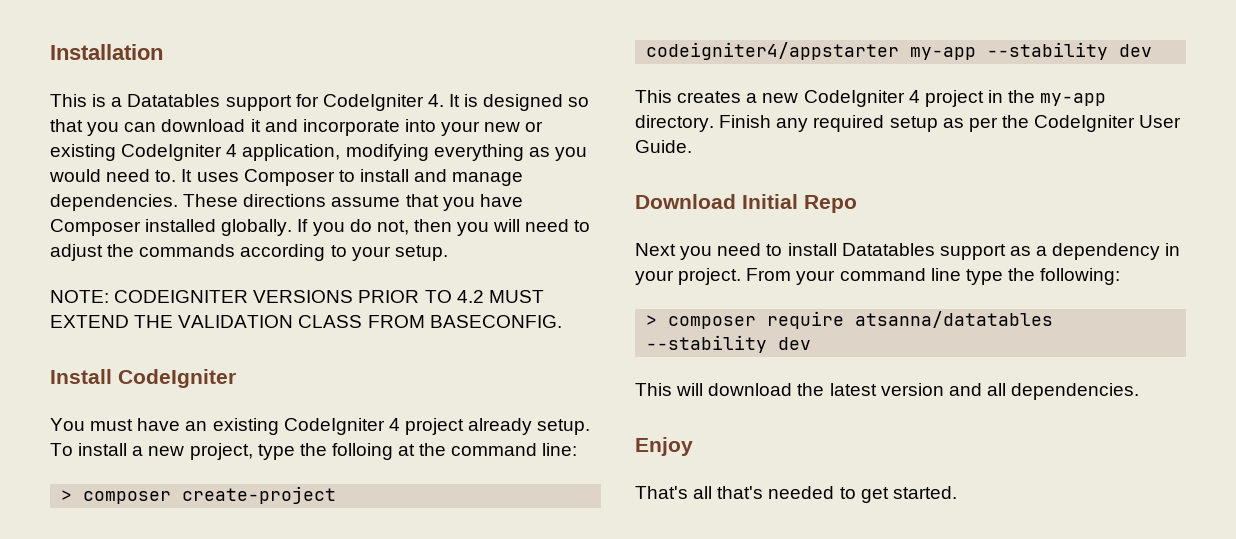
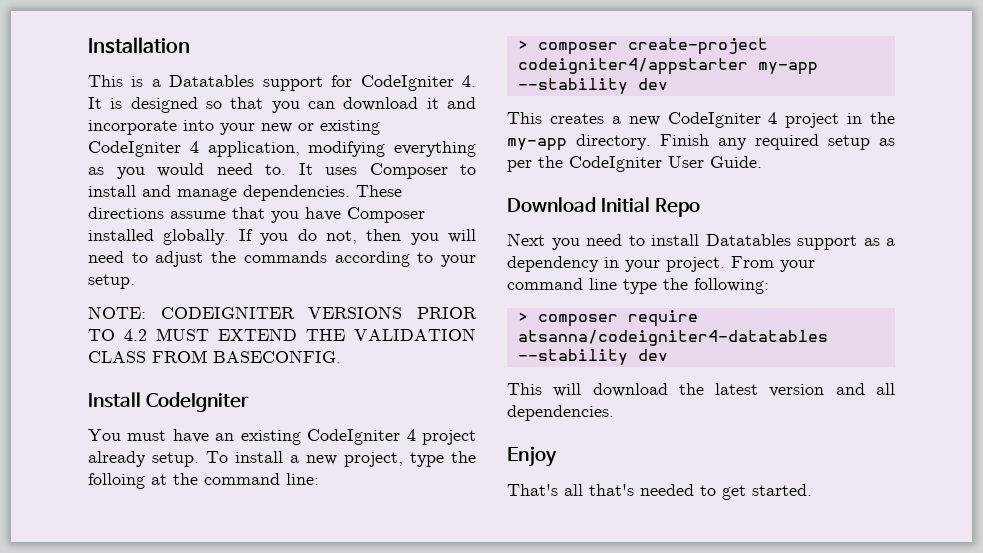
[855,311,1054,328] atsanna/datatables -> [517,330,828,346] atsanna/codeigniter4-datatables

